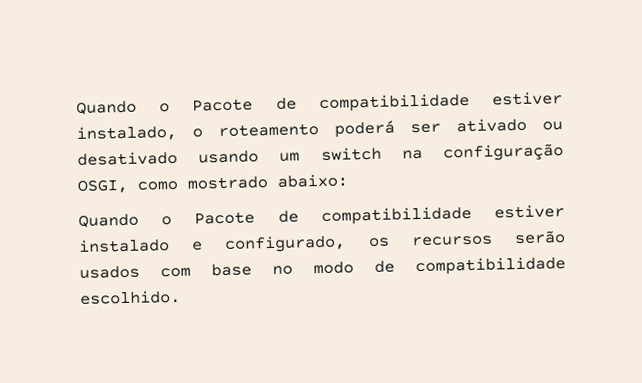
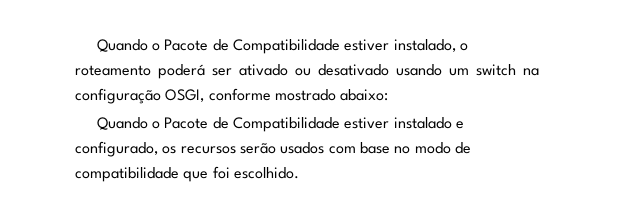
[76,92,470,115] Quando o Pacote de compatibilidade -> [96,39,340,54] Quando o Pacote de Compatibilidade
[137,180,178,191] como -> [208,88,271,101] conforme
[320,205,472,226] compatibilidade -> [232,117,340,132] Compatibilidade
(566, 266) none -> [183,166,230,182] que foi

